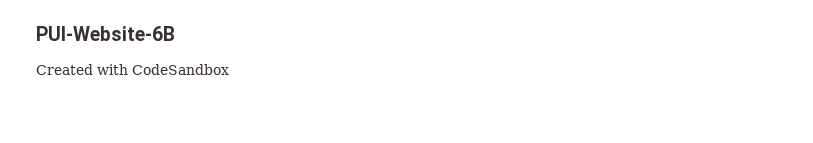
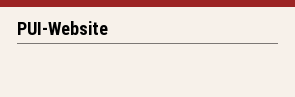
[36,26,175,41] [36,64,229,75] PUI-Website-6B // Created with CodeSandbox -> [17,21,108,35] PUI-Website

